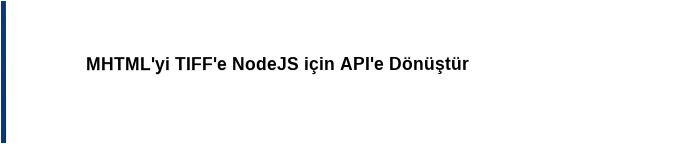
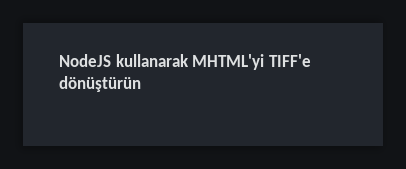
[85,56,470,76] MHTML'yi TIFF'e NodeJS için API'e Dönüştür -> [59,54,311,70] [59,76,141,92] NodeJS kullanarak MHTML'yi TIFF'e dönüştürün

